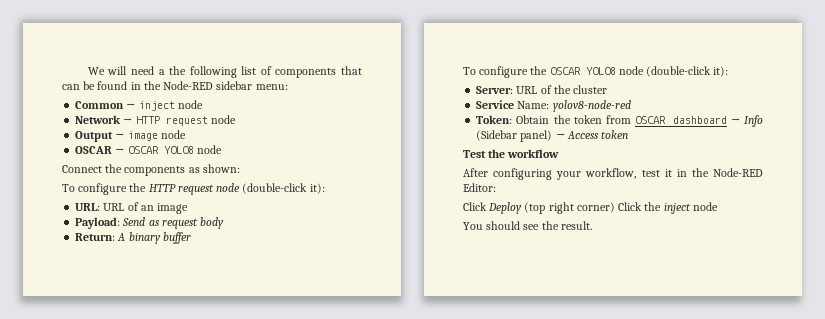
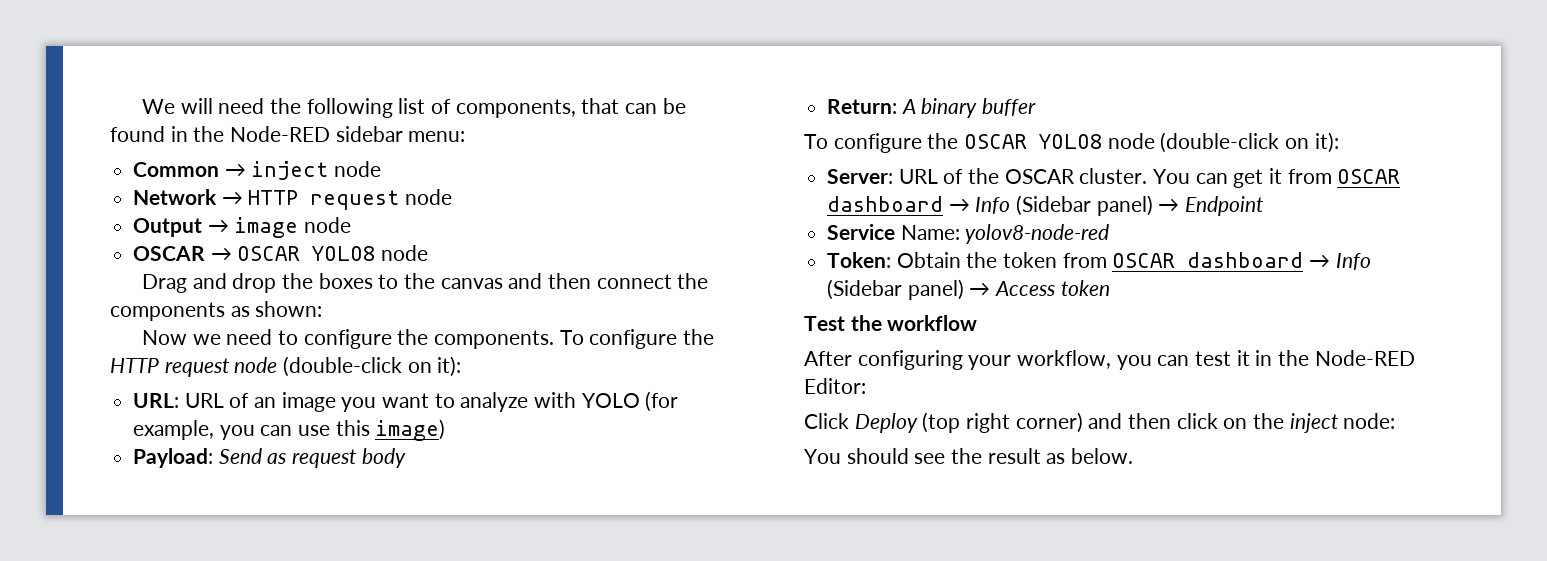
[158,69,165,75] a -> (265, 106) none
[275,68,337,78] components -> [455,99,576,118] components,
[62,164,240,176] Connect the components as shown: // -> [142,273,709,293] [110,301,323,321] [142,329,555,349] Drag and drop the boxes to the canvas and then connect the components as shown: // Now we need to configure the components.
(308, 188) none -> [407,362,432,373] on
(189, 208) none -> [341,391,679,412] [133,419,446,441] you want to analyze with YOLO (for example, you can use this image)
(712, 71) none -> [1285,138,1310,149] on
[573,85,608,94] cluster -> [1004,168,1401,188] [827,195,1265,216] OSCAR cluster. You can get it from OSCAR dashboard → Info (Sidebar panel) → Endpoint
(637, 173) none -> [1116,355,1190,370] you can
[618,202,643,211] Click -> [1088,413,1248,429] and then click on
[692,202,718,211] node -> [1343,413,1396,429] node:
[560,221,592,230] result. -> [987,448,1134,464] result as below.

